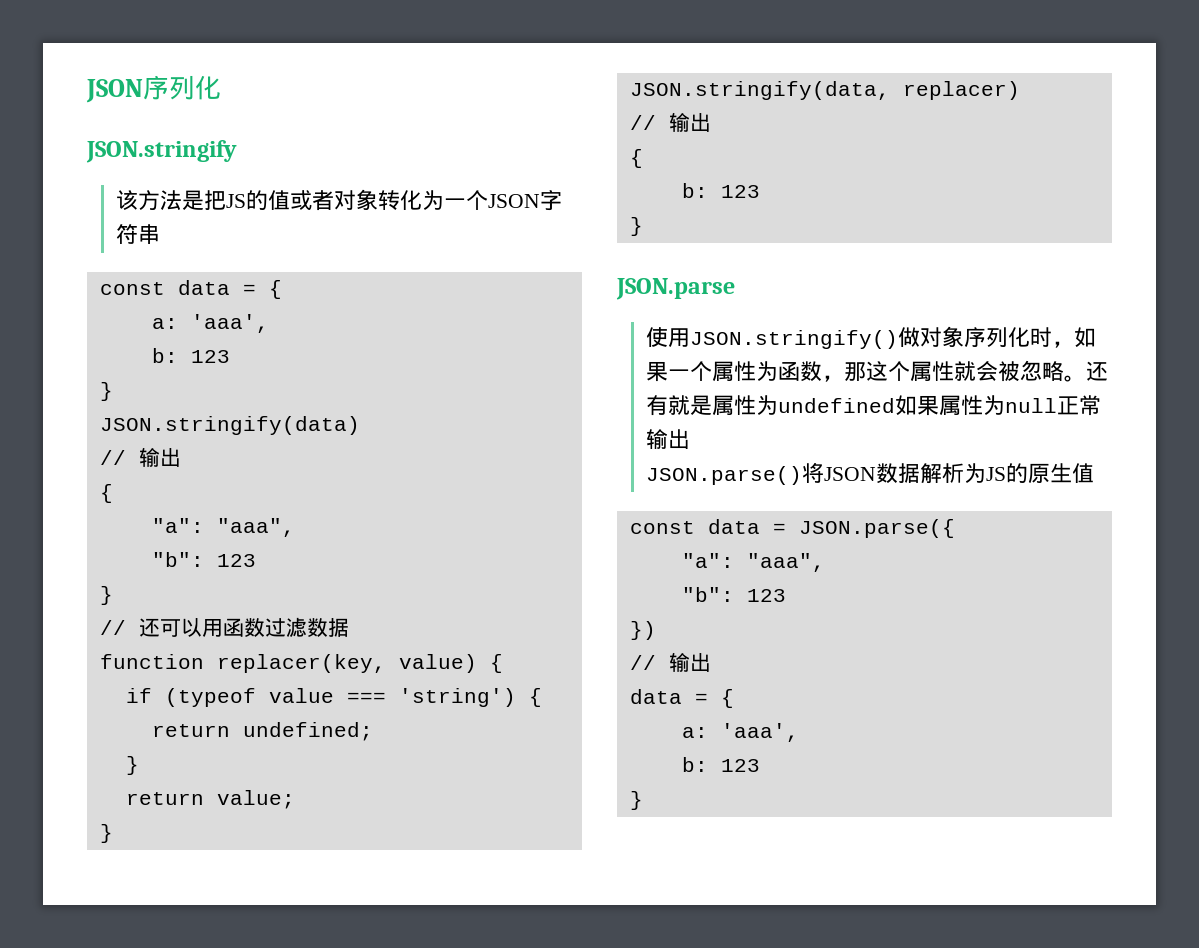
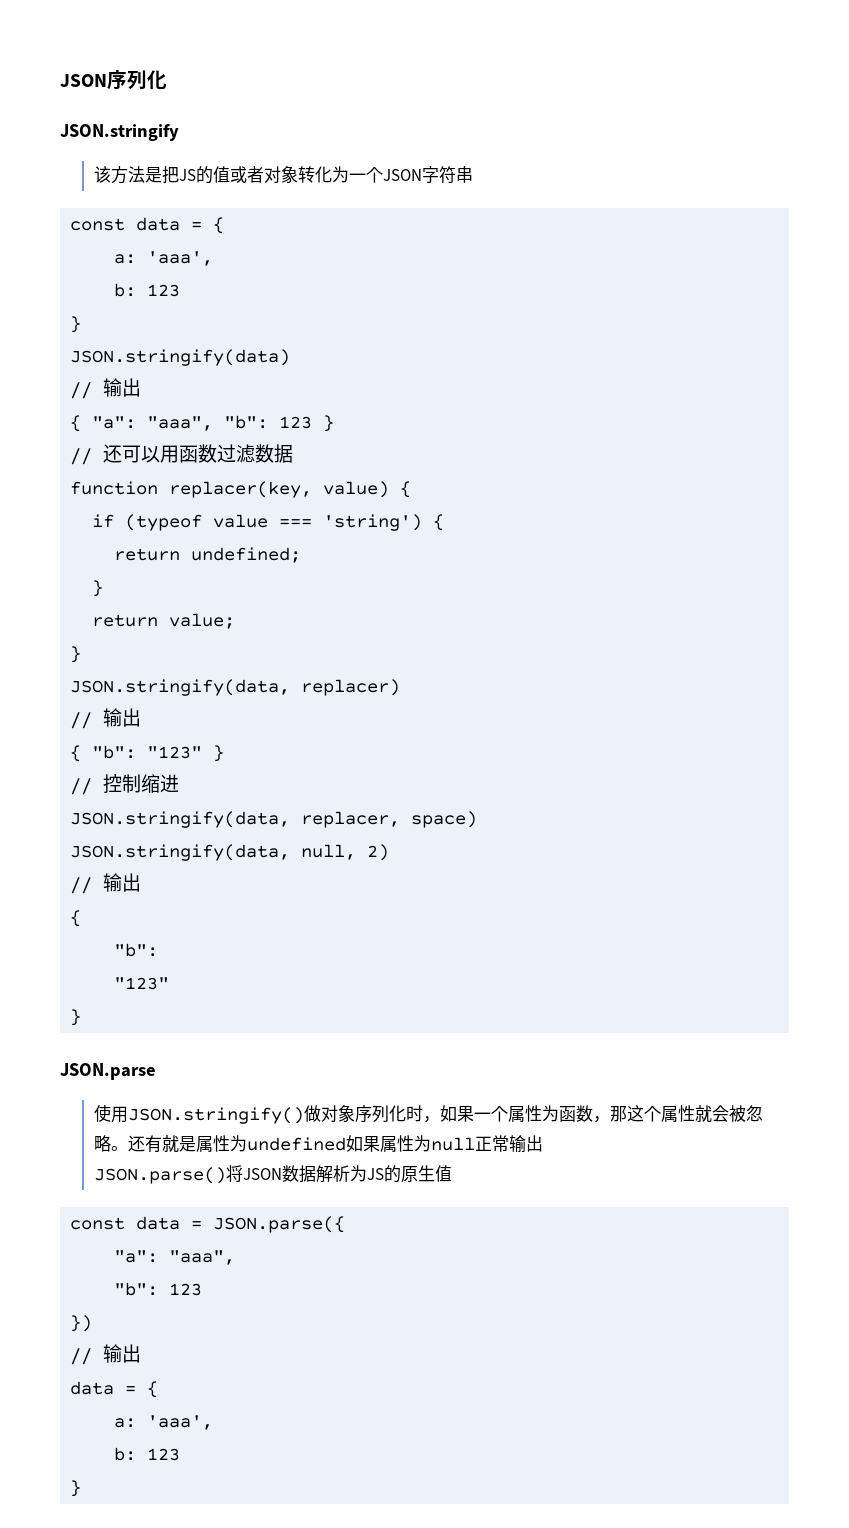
[151,518,295,537] [151,552,256,567] // "a": "aaa", // "b": 123 // -> [92,415,313,431] "a": "aaa", "b": 123
[681,183,760,198] // b: 123 -> [92,745,225,762] [70,774,180,795] [70,811,478,828] [70,844,390,861] [70,873,142,894] [70,910,82,927] [114,943,159,957] [114,977,170,990] "b": "123" } // // 控制缩进 // JSON.stringify(data, replacer, space) // JSON.stringify(data, null, 2) // // 输出 // { // "b": // "123"

